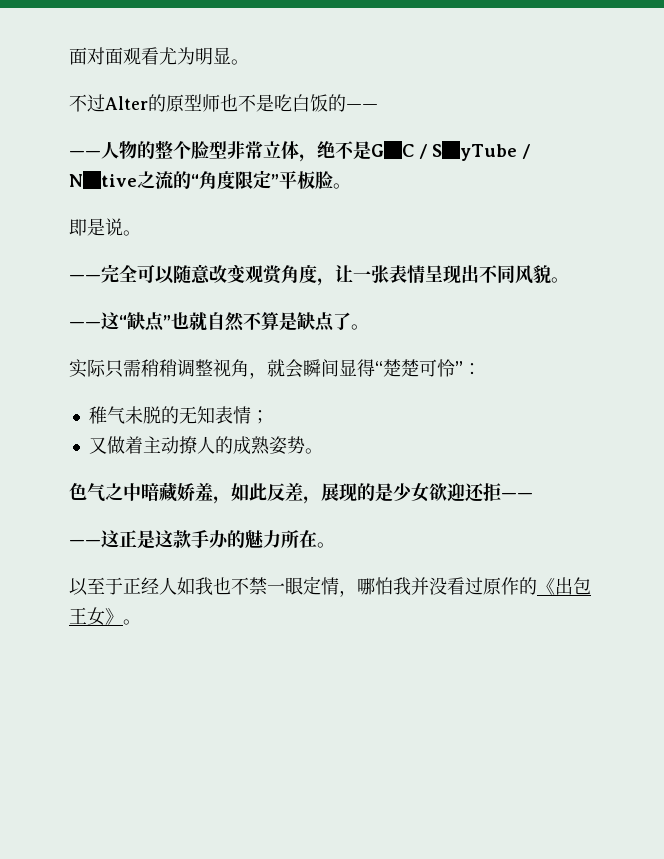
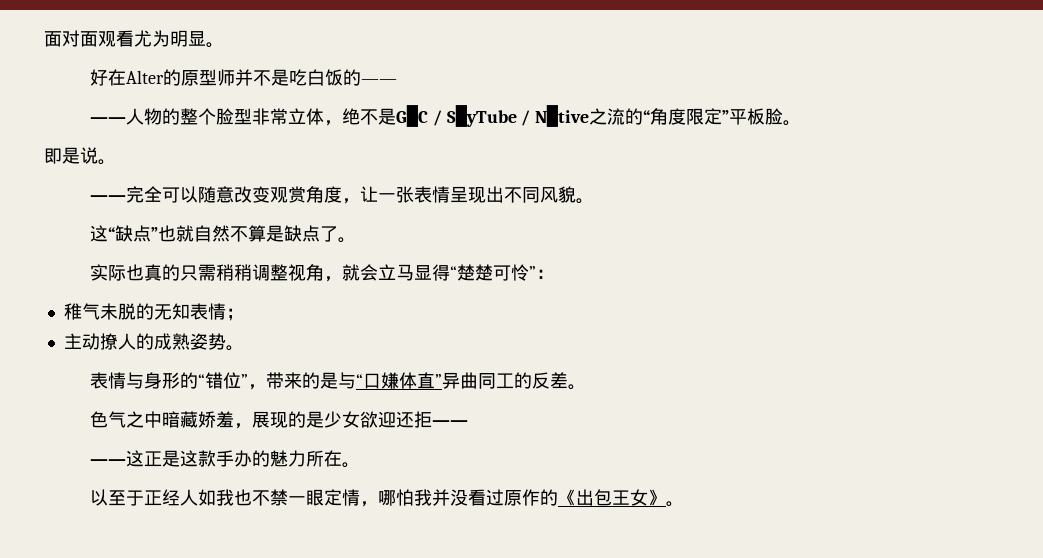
[69,94,105,112] 不过 -> [89,69,126,86] 好在
[220,94,238,112] 也 -> [234,69,253,86] 并
[69,321,101,328] —— -> (594, 201) none
(106, 368) none -> [125,264,180,281] 也真的
[303,359,339,377] 瞬间 -> [377,264,414,281] 立马
[88,436,143,454] 又做着 -> (244, 314) none
(323, 451) none -> [89,372,586,390] // 表情与身形的“错位”，带来的是与“口嫌体直”异曲同工的反差。
[231,483,321,504] 如此反差， -> (252, 426) none

